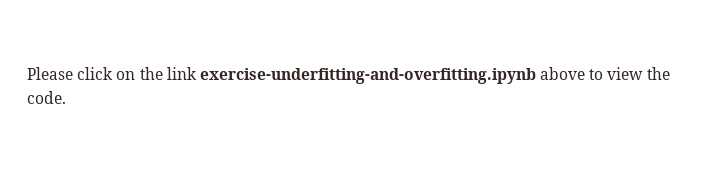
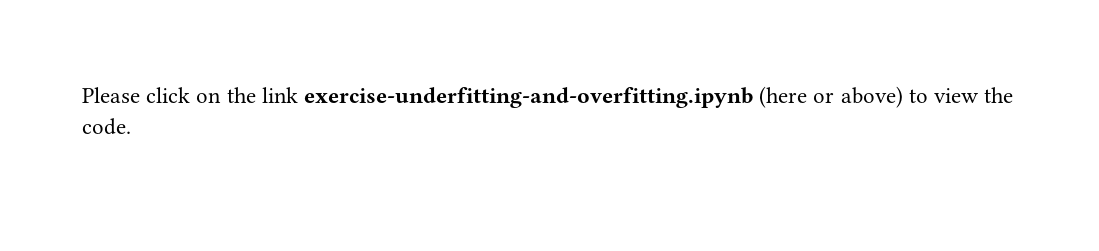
[540,67,586,80] above -> [759,86,903,108] (here or above)

